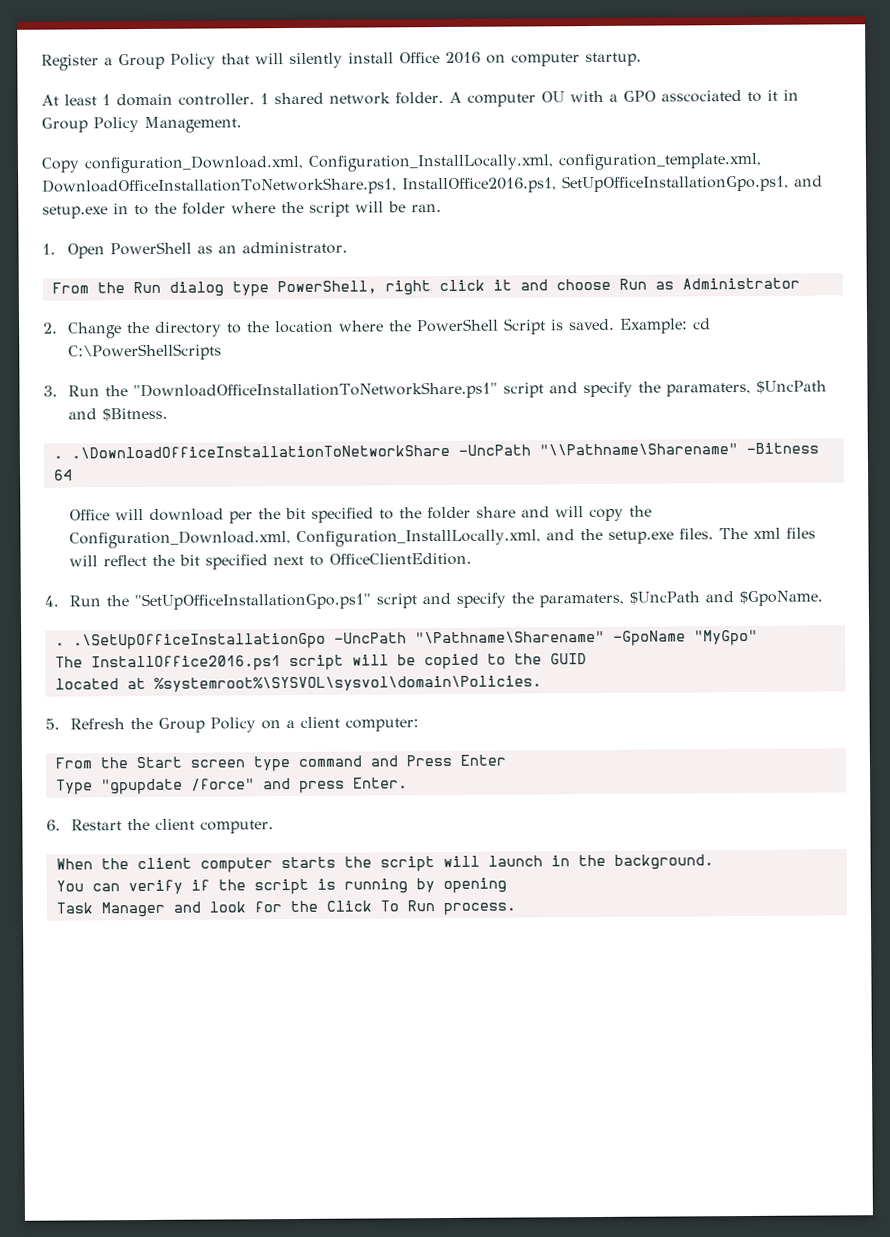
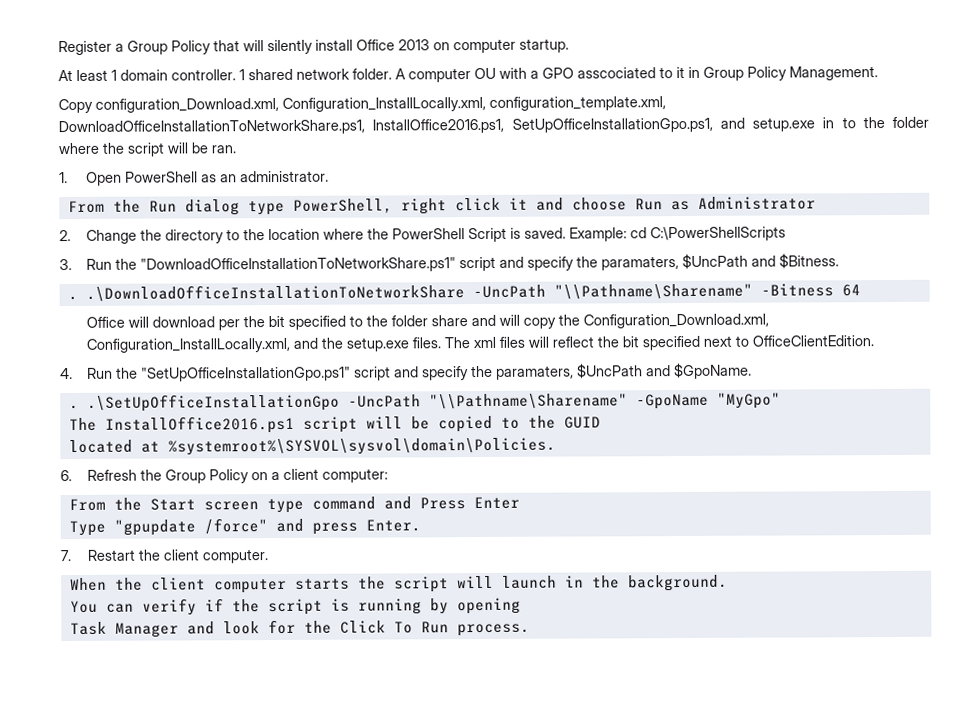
[445,51,481,64] 2016 -> [398,39,430,51] 2013
[414,630,605,644] "\Pathname\Sharename" -> [428,393,628,410] "\\Pathname\Sharename"
[45,718,60,730] 5. -> [60,469,72,482] 6.
[46,819,61,831] 6. -> [60,550,71,562] 7.

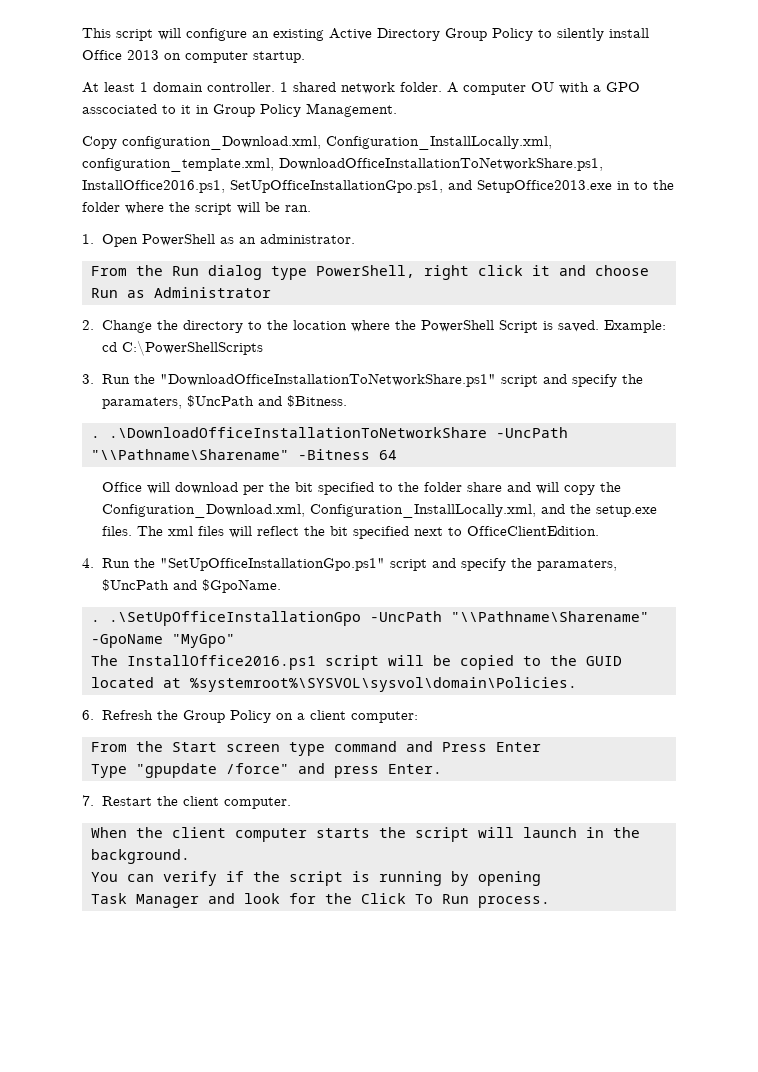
[58,40,264,56] Register a Group Policy that will -> [82,28,552,41] This script will configure an existing Active Directory Group Policy to
[752,117,815,132] setup.exe -> [477,180,612,193] SetupOffice2013.exe

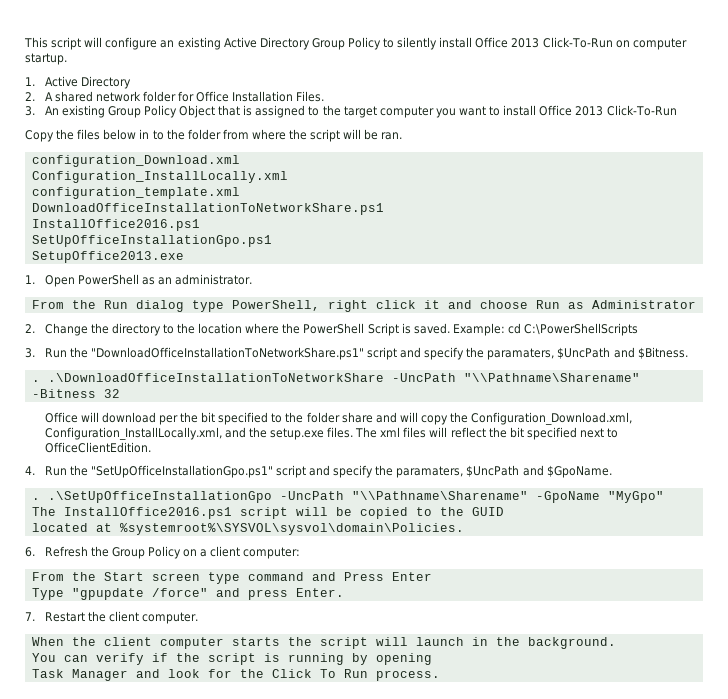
(159, 55) none -> [542,37,613,48] Click-To-Run
[82,82,640,95] [82,103,397,117] [82,136,552,150] [82,157,603,172] [82,180,612,193] At least 1 domain controller. 1 shared network folder. A computer OU with a GPO asscociated to it in Group Policy Management. // Copy configuration_Download.xml, Configuration_InstallLocally.xml, configuration_template.xml, DownloadOfficeInstallationToNetworkShare.ps1, InstallOffice2016.ps1, SetUpOfficeInstallationGpo.ps1, and SetupOffice2013.exe -> [25,76,131,89] [25,91,325,102] [25,105,677,118] [25,129,137,142] 1. Active Directory // 2. A shared network folder for Office Installation Files. // 3. An existing Group Policy Object that is assigned to the target computer you want to install Office 2013 Click-To-Run // Copy the files below
(120, 207) none -> [222,129,249,140] from
(311, 208) none -> [31,155,240,167] [31,171,288,183] [31,187,240,199] [31,203,384,215] [31,219,200,231] [31,235,272,247] [31,251,184,263] // configuration_Download.xml // Configuration_InstallLocally.xml // configuration_template.xml // DownloadOfficeInstallationToNetworkShare.ps1 // InstallOffice2016.ps1 // SetUpOfficeInstallationGpo.ps1 // SetupOffice2013.exe
[379,450,397,460] 64 -> [103,389,120,398] 32

